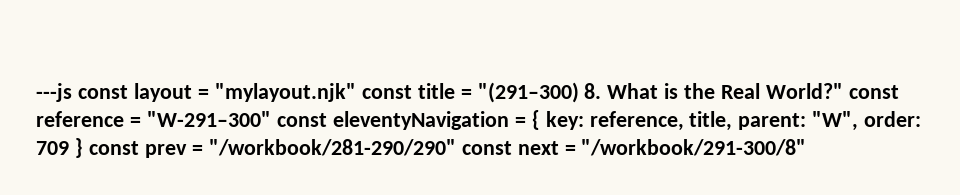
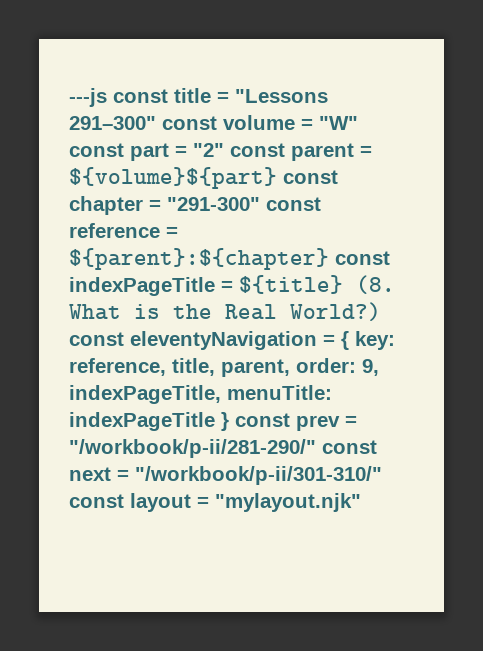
[133,82,900,103] [36,111,271,127] layout = "mylayout.njk" const title = "(291–300) 8. What is the Real World?" const reference = "W-291–300" -> [174,88,328,103] [69,115,358,130] [69,143,372,161] [69,167,338,189] [69,196,321,215] [69,223,178,238] [69,248,390,270] [69,275,395,296] [69,302,381,321] title = "Lessons 291–300" const volume = "W" const part = "2" const parent = ${volume}${part} const chapter = "291-300" const reference = ${parent}:${chapter} const indexPageTitle = ${title} (8. What is the Real World?)
[738,111,922,131] [36,141,69,155] parent: "W", order: 709 -> [221,358,379,377] [69,385,332,404] [69,412,215,431] parent, order: 9, indexPageTitle, menuTitle: indexPageTitle
[208,139,456,156] "/workbook/281-290/290" -> [69,439,316,458] "/workbook/p-ii/281-290/"
[581,139,807,156] "/workbook/291-300/8" -> [135,466,382,485] [69,493,361,512] "/workbook/p-ii/301-310/" const layout = "mylayout.njk"

